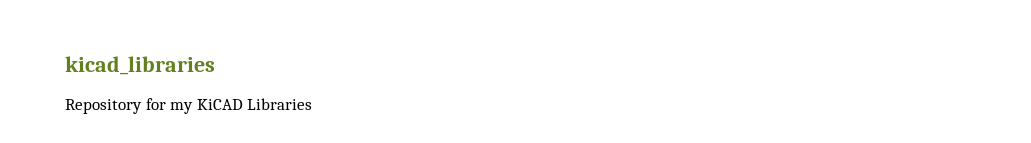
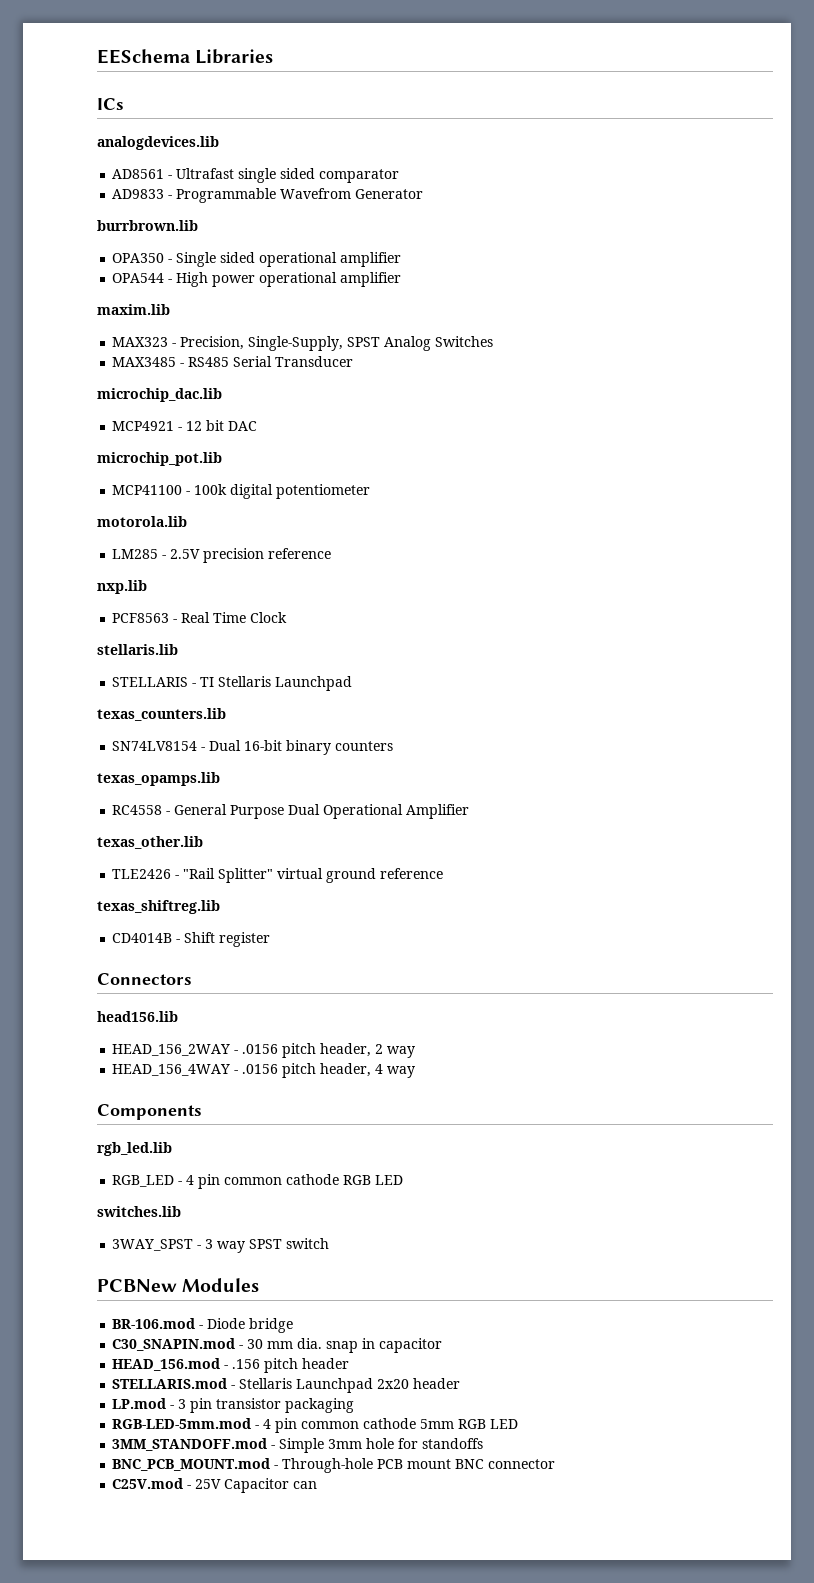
[65,56,215,75] [65,98,313,114] kicad_libraries // Repository for my KiCAD Libraries -> [97,49,274,64] [97,98,124,110] [97,136,219,150] [112,168,400,183] [112,188,424,203] [97,220,198,231] [112,252,402,267] [112,272,402,287] [97,304,170,315] [112,336,494,351] [112,356,354,367] [97,388,222,402] [112,420,258,431] [97,452,222,466] [112,484,371,499] [97,516,187,527] [112,548,332,563] [97,580,147,594] [112,612,288,623] [97,644,178,655] [112,676,353,691] [97,708,226,721] [112,740,394,755] [97,772,220,786] [112,804,470,819] [97,836,203,849] [112,868,444,883] [97,900,220,914] [112,932,271,947] [97,973,192,985] [97,1011,178,1022] [112,1043,416,1058] [112,1063,416,1078] [97,1104,202,1120] [97,1142,172,1156] [112,1174,404,1189] [97,1206,181,1217] [112,1238,330,1253] [97,1278,260,1292] [112,1318,294,1333] [112,1338,443,1353] [112,1358,350,1373] [112,1378,461,1393] [112,1398,355,1413] [112,1418,519,1433] [112,1438,484,1453] [112,1458,556,1473] [112,1478,318,1493] EESchema Libraries // ICs // analogdevices.lib // AD8561 - Ultrafast single sided comparator // AD9833 - Programmable Wavefrom Generator // burrbrown.lib // OPA350 - Single sided operational amplifier // OPA544 - High power operational amplifier // maxim.lib // MAX323 - Precision, Single-Supply, SPST Analog Switches // MAX3485 - RS485 Serial Transducer // microchip_dac.lib // MCP4921 - 12 bit DAC // microchip_pot.lib // MCP41100 - 100k digital potentiometer // motorola.lib // LM285 - 2.5V precision reference // nxp.lib // PCF8563 - Real Time Clock // stellaris.lib // STELLARIS - TI Stellaris Launchpad // texas_counters.lib // SN74LV8154 - Dual 16-bit binary counters // texas_opamps.lib // RC4558 - General Purpose Dual Operational Amplifier // texas_other.lib // TLE2426 - "Rail Splitter" virtual ground reference // texas_shiftreg.lib // CD4014B - Shift register // Connectors // head156.lib // HEAD_156_2WAY - .0156 pitch header, 2 way // HEAD_156_4WAY - .0156 pitch header, 4 way // Components // rgb_led.lib // RGB_LED - 4 pin common cathode RGB LED // switches.lib // 3WAY_SPST - 3 way SPST switch // PCBNew Modules // BR-106.mod - Diode bridge // C30_SNAPIN.mod - 30 mm dia. snap in capacitor // HEAD_156.mod - .156 pitch header // STELLARIS.mod - Stellaris Launchpad 2x20 header // LP.mod - 3 pin transistor packaging // RGB-LED-5mm.mod - 4 pin common cathode 5mm RGB LED // 3MM_STANDOFF.mod - Simple 3mm hole for standoffs // BNC_PCB_MOUNT.mod - Through-hole PCB mount BNC connector // C25V.mod - 25V Capacitor can

